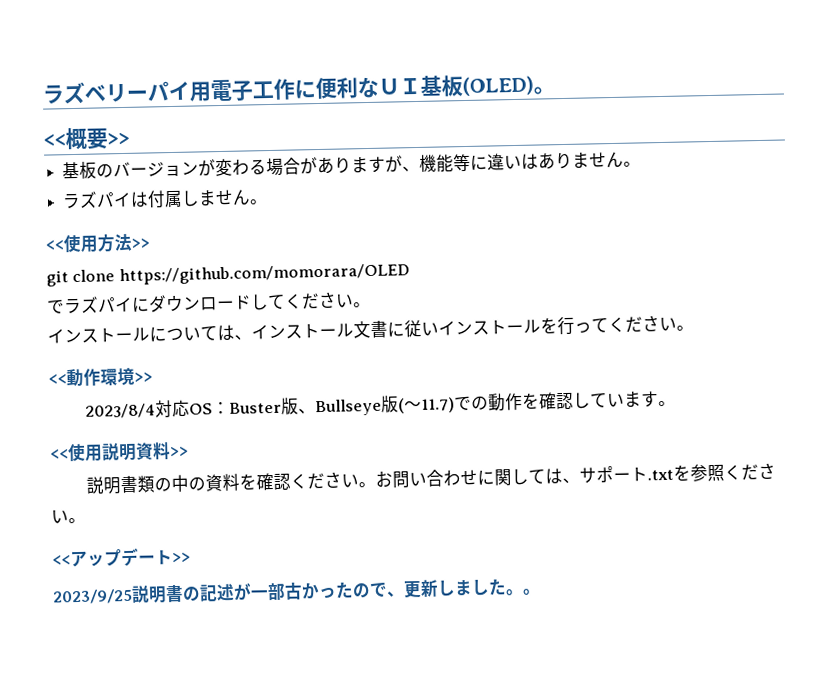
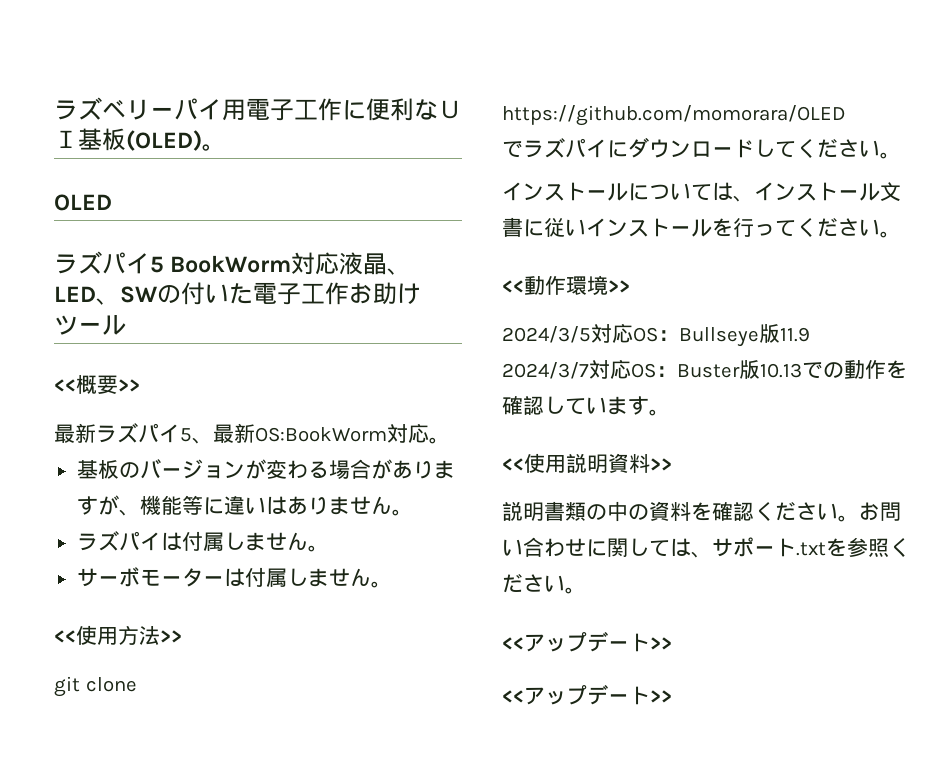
[43,127,130,151] <<概要>> -> [54,194,112,211] [54,251,412,275] [54,282,421,305] [54,315,126,335] [54,375,140,394] [54,423,450,444] OLED // ラズパイ5 BookWorm対応液晶、LED、SWの付いた電子工作お助けツール // <<概要>> // 最新ラズパイ5、最新OS:BookWorm対応。
(269, 202) none -> [76,567,392,588] // サーボモーターは付属しません。
[85,395,456,419] 2023/8/4対応OS：Buster版、Bullseye版(〜11.7) -> [502,323,810,347] [502,359,802,379] 2024/3/5対応OS：Bullseye版11.9 // 2024/3/7対応OS：Buster版10.13
[52,578,541,605] 2023/9/25説明書の記述が一部古かったので、更新しました。。 -> [502,684,672,705] <<アップデート>>

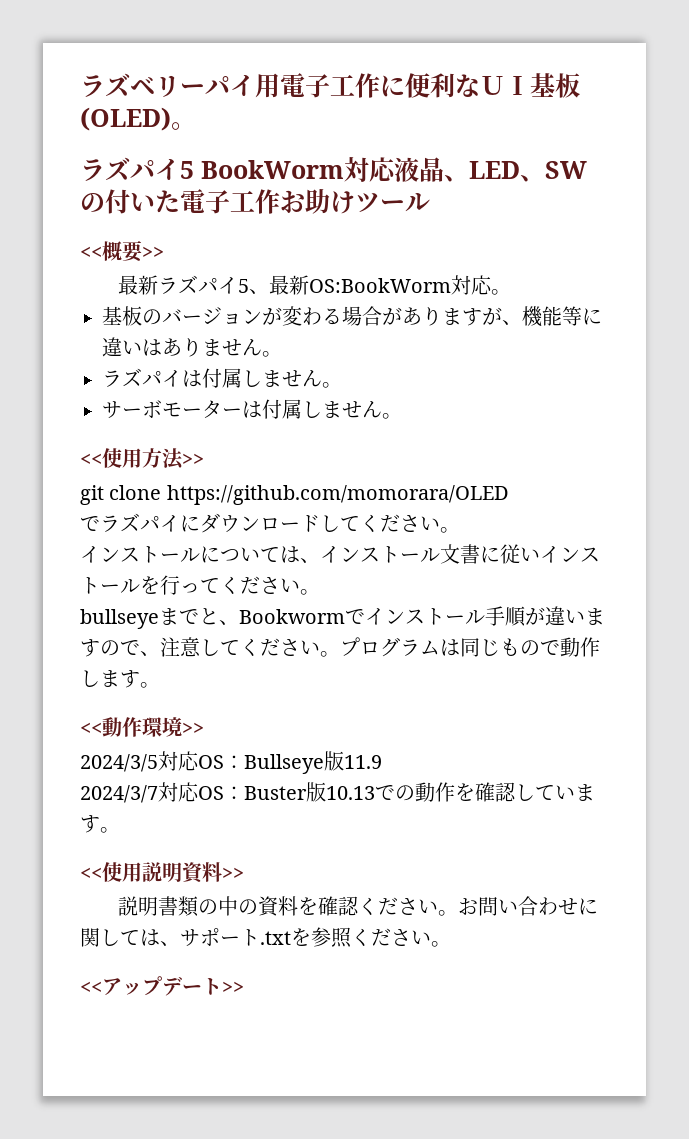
[54,194,112,211] // OLED -> (196, 126) none
(901, 234) none -> [80,606,605,629] [80,637,600,657] [80,670,160,688] // bullseyeまでと、Bookwormでインストール手順が違いますので、注意してください。プログラムは同じもので動作します。
[502,684,672,705] // <<アップデート>> -> (244, 987) none

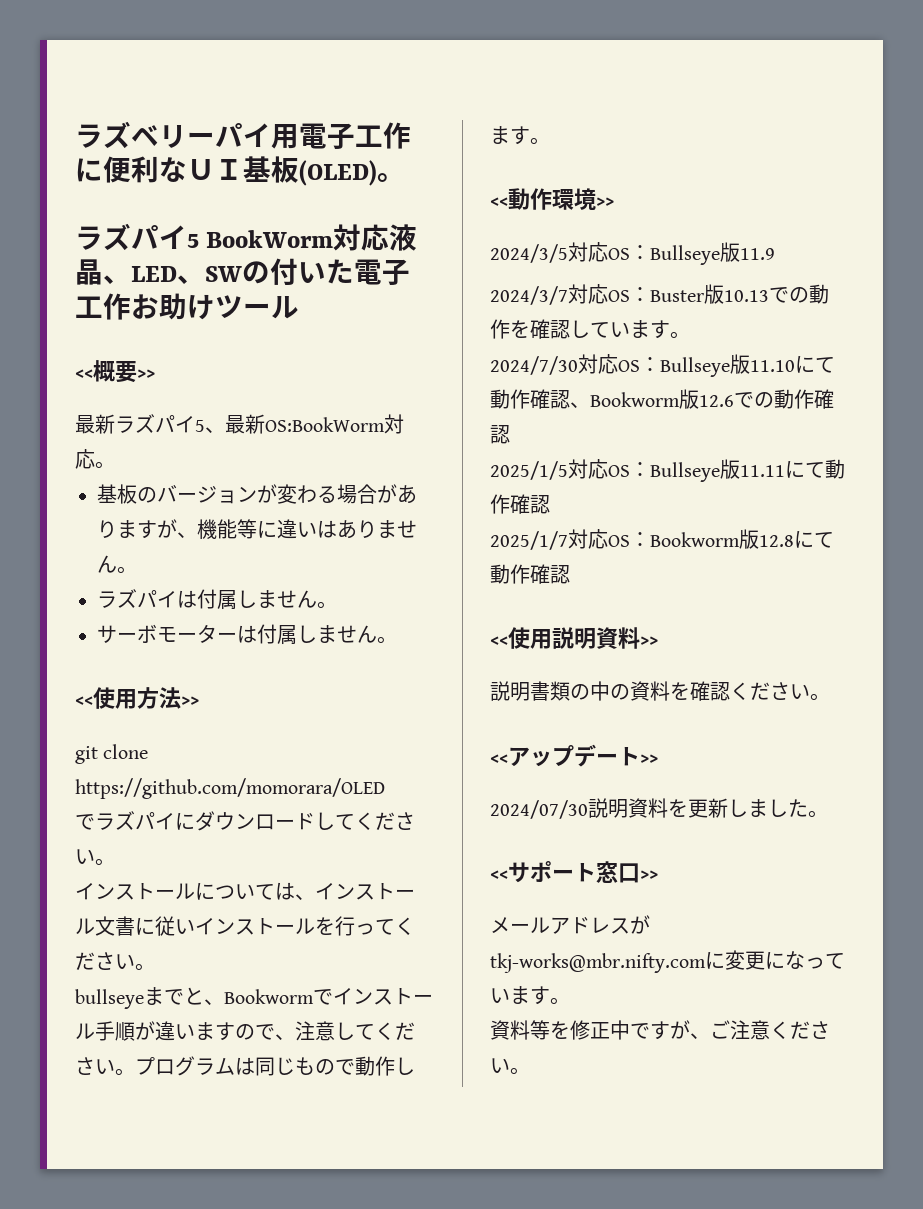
(120, 830) none -> [490,354,835,377] [490,389,834,409] [490,425,510,444] [490,459,845,482] [490,494,550,514] [490,529,834,550] [490,564,570,584] // 2024/7/30対応OS：Bullseye版11.10にて動作確認、Bookworm版12.6での動作確認 // 2025/1/5対応OS：Bullseye版11.11にて動作確認 // 2025/1/7対応OS：Bookworm版12.8にて動作確認
[457,896,598,916] [80,927,451,948] お問い合わせに関しては、サポート.txtを参照ください。 -> (830, 697) none
(244, 987) none -> [490,798,828,819] [490,861,658,883] [490,915,650,934] [490,950,845,973] [490,986,570,1005] [490,1020,830,1040] [490,1058,530,1075] // 2024/07/30説明資料を更新しました。 // <<サポート窓口>> // メールアドレスがtkj-works@mbr.nifty.comに変更になっています。 // 資料等を修正中ですが、ご注意ください。

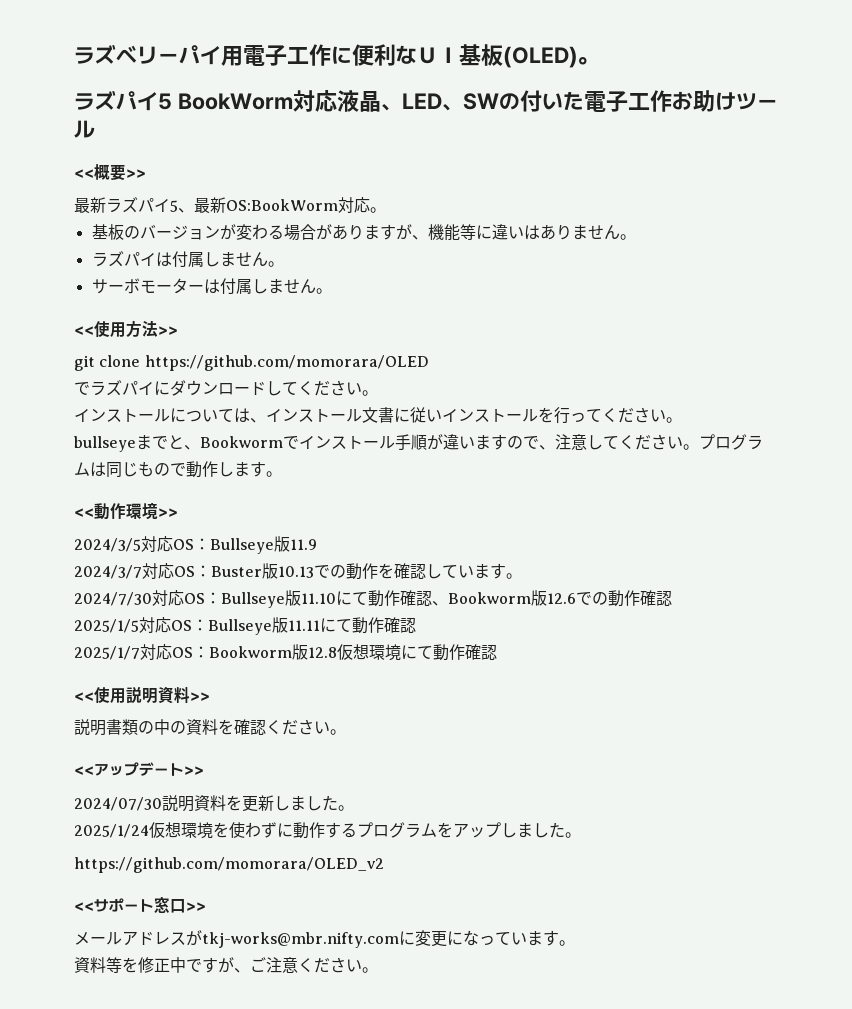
(794, 541) none -> [337,644,401,661] 仮想環境
(828, 814) none -> [74,822,581,839] [74,857,384,873] // 2025/1/24仮想環境を使わずに動作するプログラムをアップしました。 // https://github.com/momorara/OLED_v2

